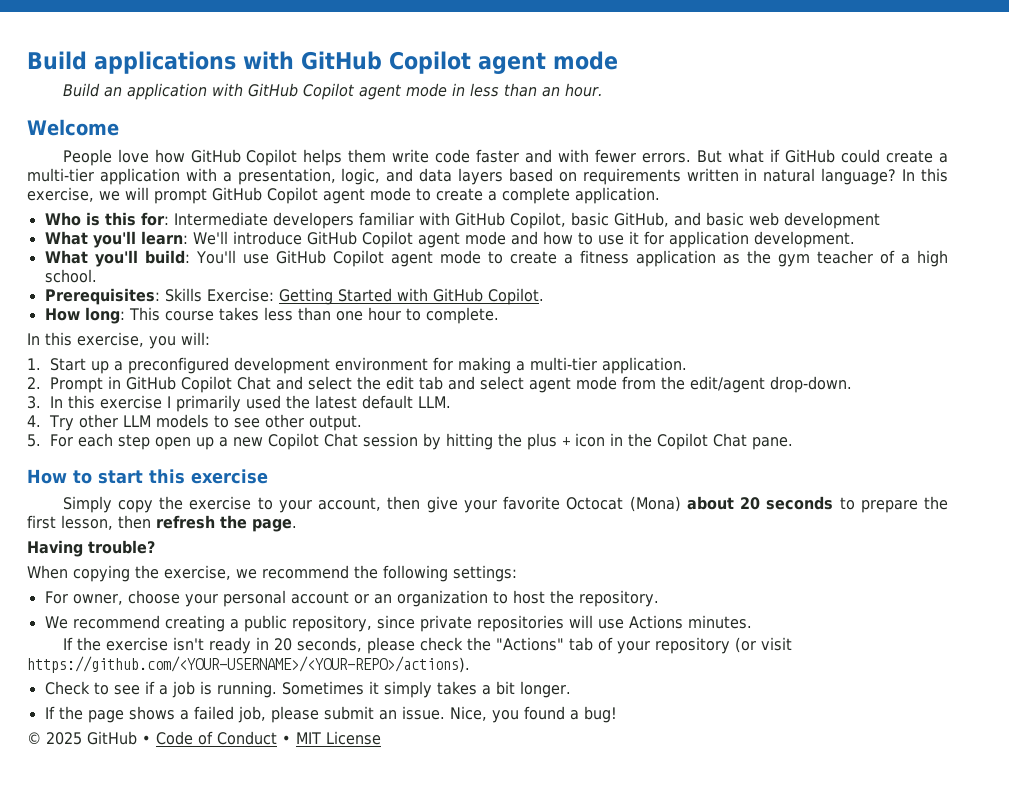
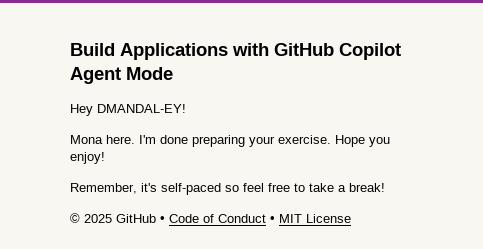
[27,51,618,74] [62,83,603,100] [27,119,119,136] [62,149,949,166] [27,168,948,185] [27,187,660,204] [44,212,880,229] [44,231,855,248] [44,250,949,267] [44,269,97,283] [44,288,544,305] [44,307,499,324] [27,332,210,349] [27,357,688,374] [27,376,853,393] [27,395,452,412] [27,414,363,431] [27,433,794,450] [27,469,268,484] [62,496,948,513] [27,515,297,532] [27,540,155,557] [27,565,517,582] [44,590,659,607] [44,615,752,632] [62,637,792,654] [27,656,470,673] [44,681,571,698] [44,706,617,723] Build applications with GitHub Copilot agent mode // Build an application with GitHub Copilot agent mode in less than an hour. // Welcome // People love how GitHub Copilot helps them write code faster and with fewer errors. But what if GitHub could create a multi-tier application with a presentation, logic, and data layers based on requirements written in natural language? In this exercise, we will prompt GitHub Copilot agent mode to create a complete application. // Who is this for: Intermediate developers familiar with GitHub Copilot, basic GitHub, and basic web development // What you'll learn: We'll introduce GitHub Copilot agent mode and how to use it for application development. // What you'll build: You'll use GitHub Copilot agent mode to create a fitness application as the gym teacher of a high school. // Prerequisites: Skills Exercise: Getting Started with GitHub Copilot. // How long: This course takes less than one hour to complete. // In this exercise, you will: // 1. Start up a preconfigured development environment for making a multi-tier application. // 2. Prompt in GitHub Copilot Chat and select the edit tab and select agent mode from the edit/agent drop-down. // 3. In this exercise I primarily used the latest default LLM. // 4. Try other LLM models to see other output. // 5. For each step open up a new Copilot Chat session by hitting the plus + icon in the Copilot Chat pane. // How to start this exercise // Simply copy the exercise to your account, then give your favorite Octocat (Mona) about 20 seconds to prepare the first lesson, then refresh the page. // Having trouble? // When copying the exercise, we recommend the following settings: // For owner, choose your personal account or an organization to host the repository. // We recommend creating a public repository, since private repositories will use Actions minutes. // If the exercise isn't ready in 20 seconds, please check the "Actions" tab of your repository (or visit https://github.com/<YOUR-USERNAME>/<YOUR-REPO>/actions). // Check to see if a job is running. Sometimes it simply takes a bit longer. // If the page shows a failed job, please submit an issue. Nice, you found a bug! -> [70,43,401,60] [70,67,173,84] [70,104,186,116] [70,135,390,147] [70,152,105,164] [70,183,385,195] Build Applications with GitHub Copilot Agent Mode // Hey DMANDAL-EY! // Mona here. I'm done preparing your exercise. Hope you enjoy! // Remember, it's self-paced so feel free to take a break!

